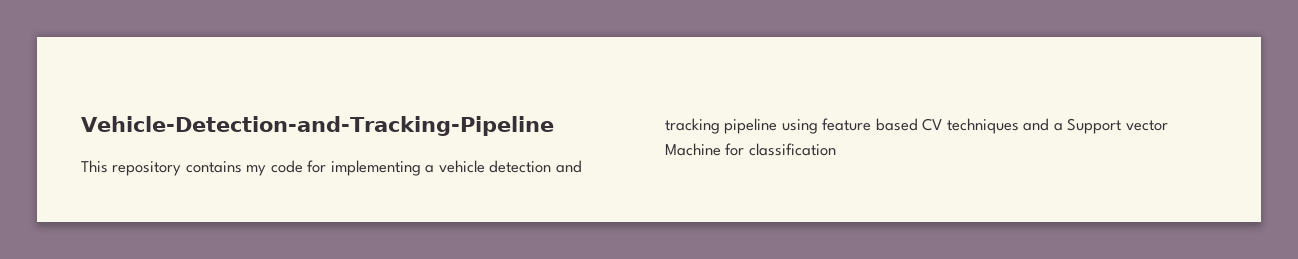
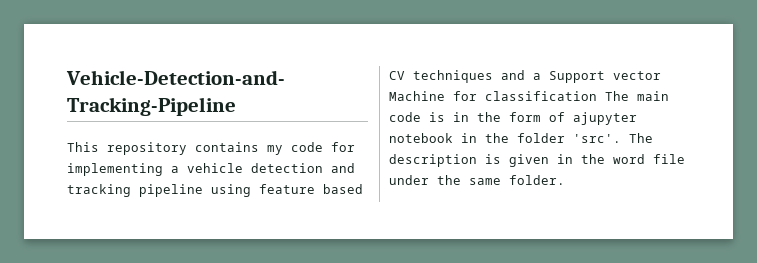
(836, 149) none -> [605,91,669,101] [389,112,637,125] [389,133,653,143] [389,154,685,167] [389,175,565,185] The main code is in the form of ajupyter notebook in the folder 'src'. The description is given in the word file under the same folder.

